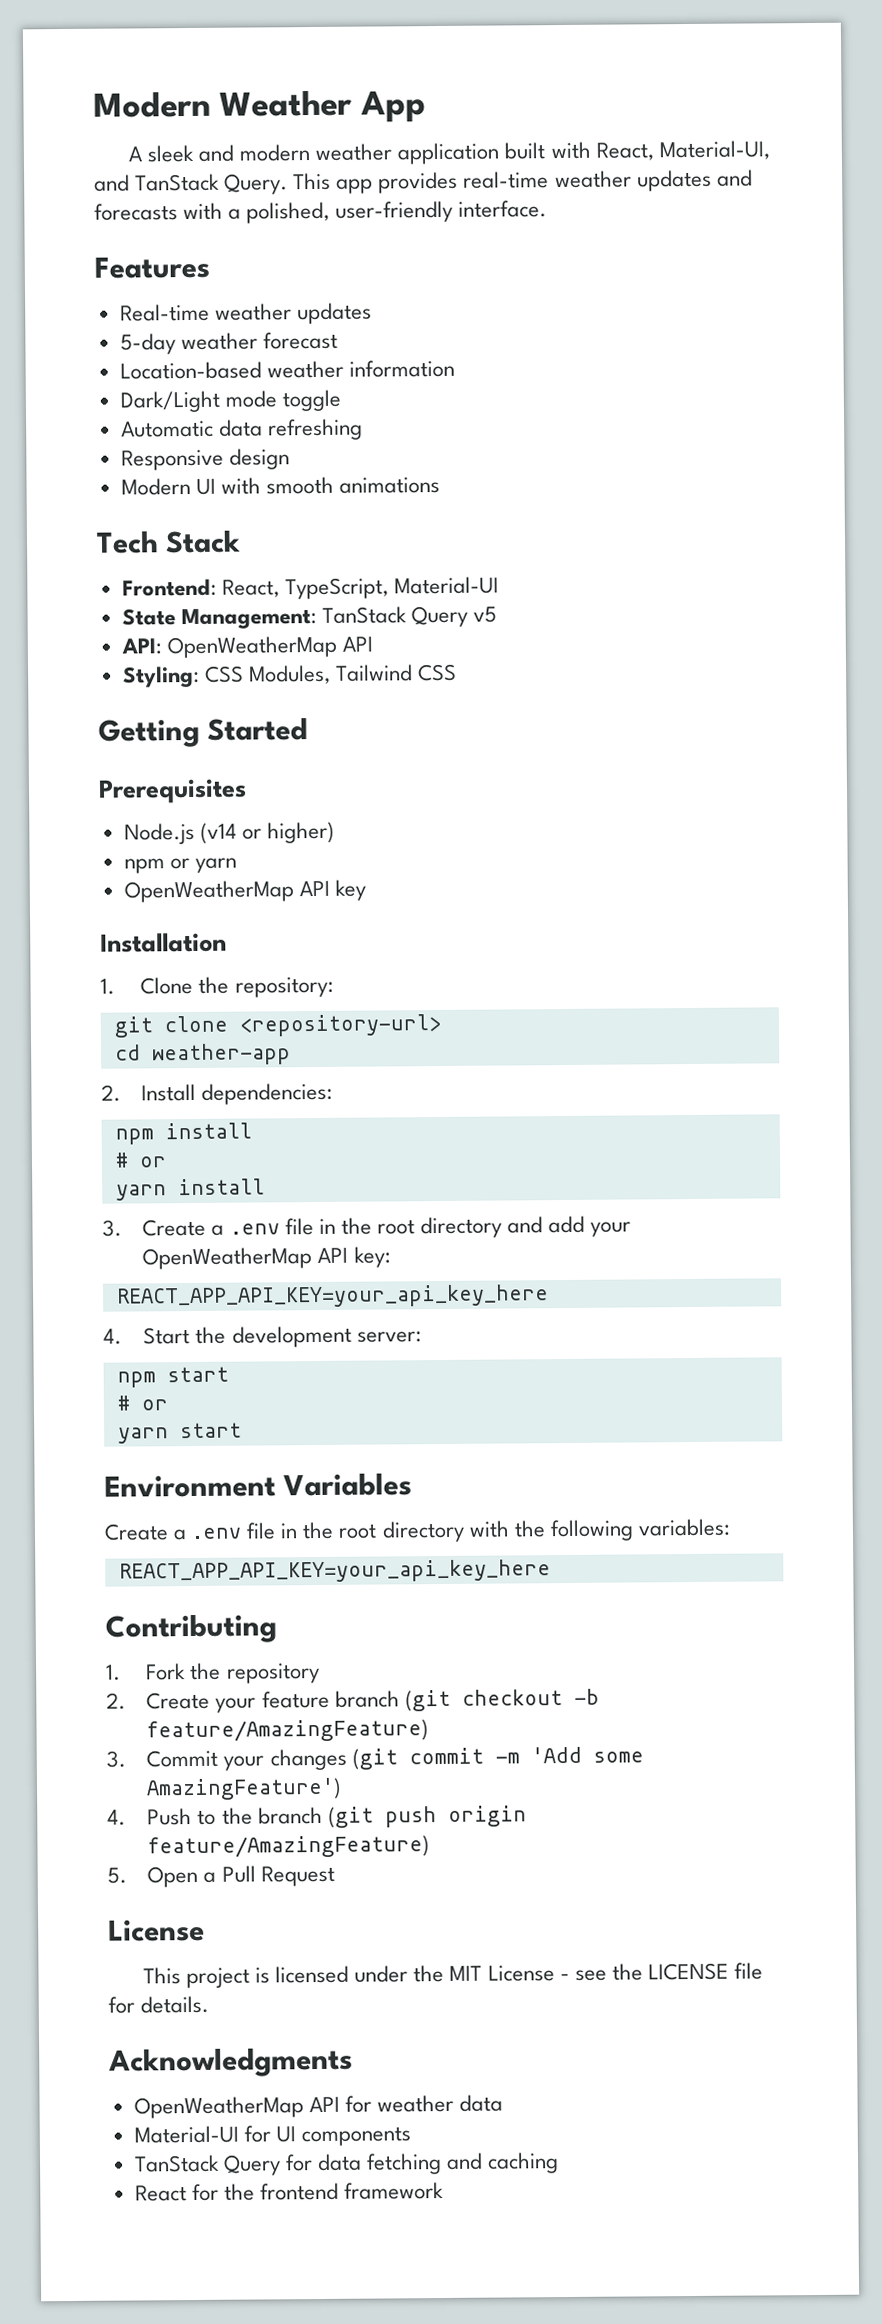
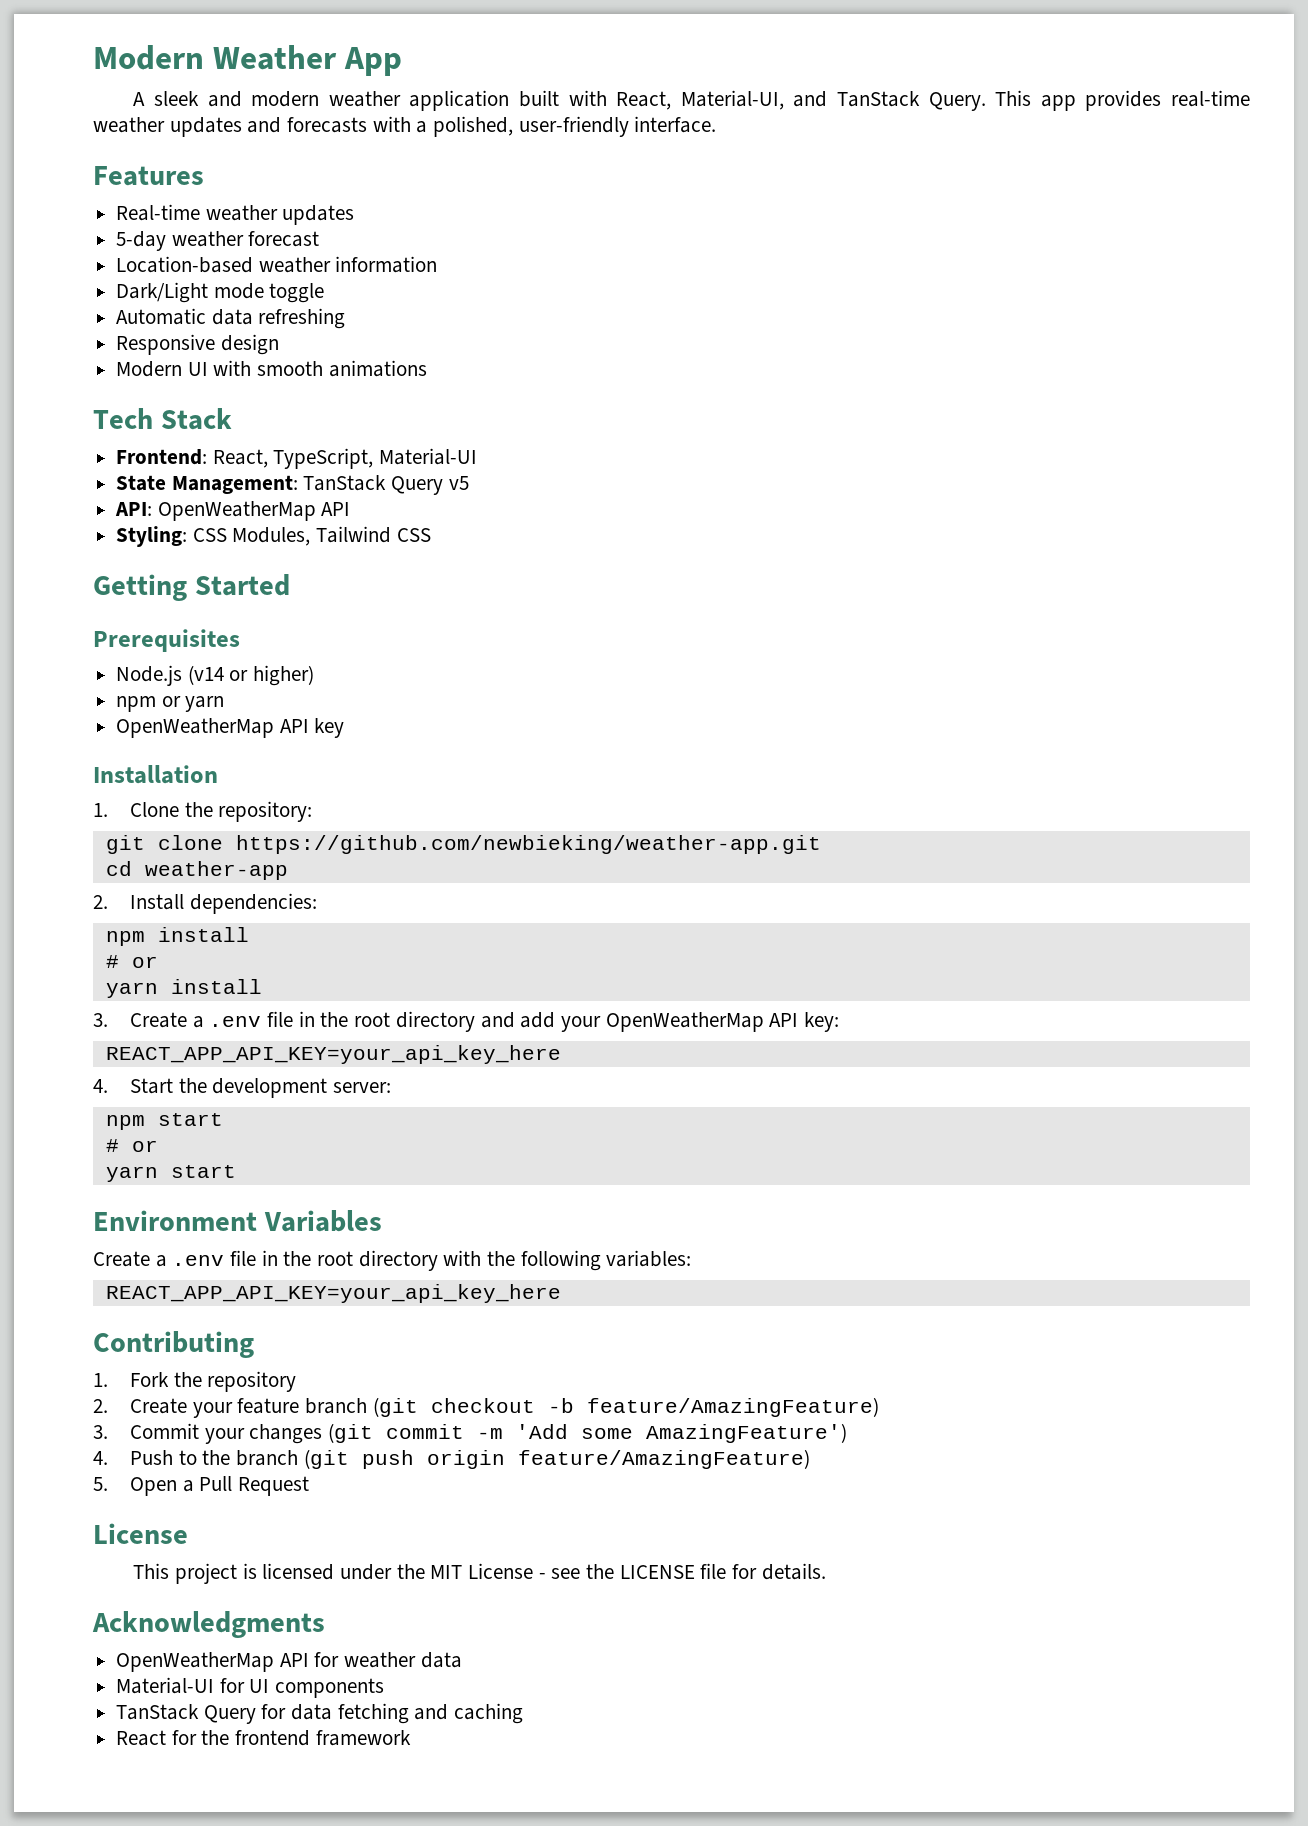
[238,1013,441,1037] <repository-url> -> [235,835,821,854] https://github.com/newbieking/weather-app.git

